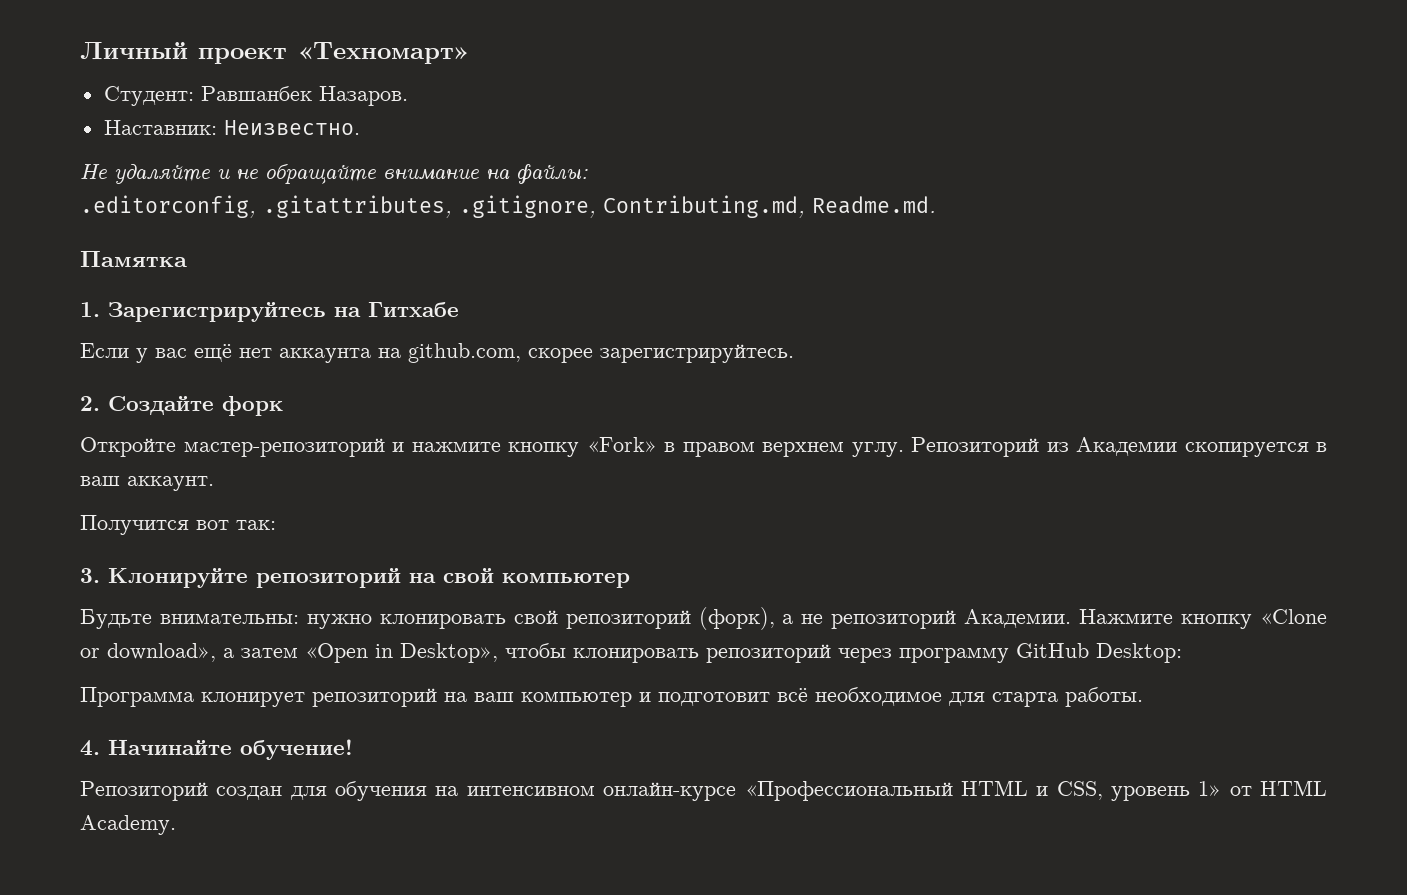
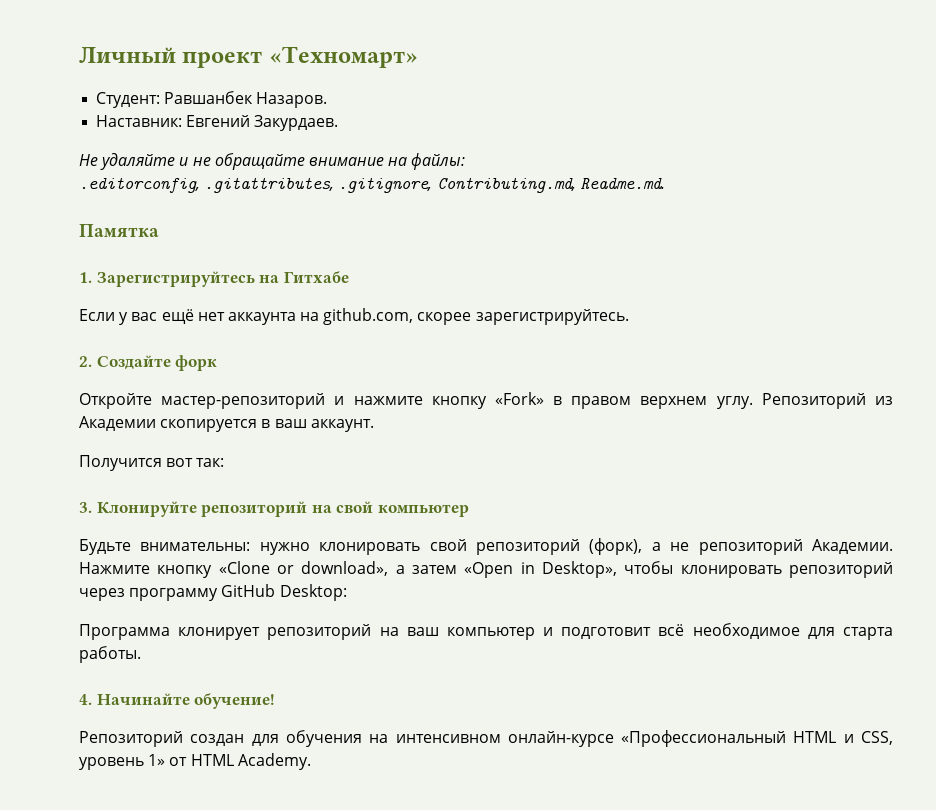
[223,120,360,135] Неизвестно. -> [186,115,339,131] Евгений Закурдаев.

